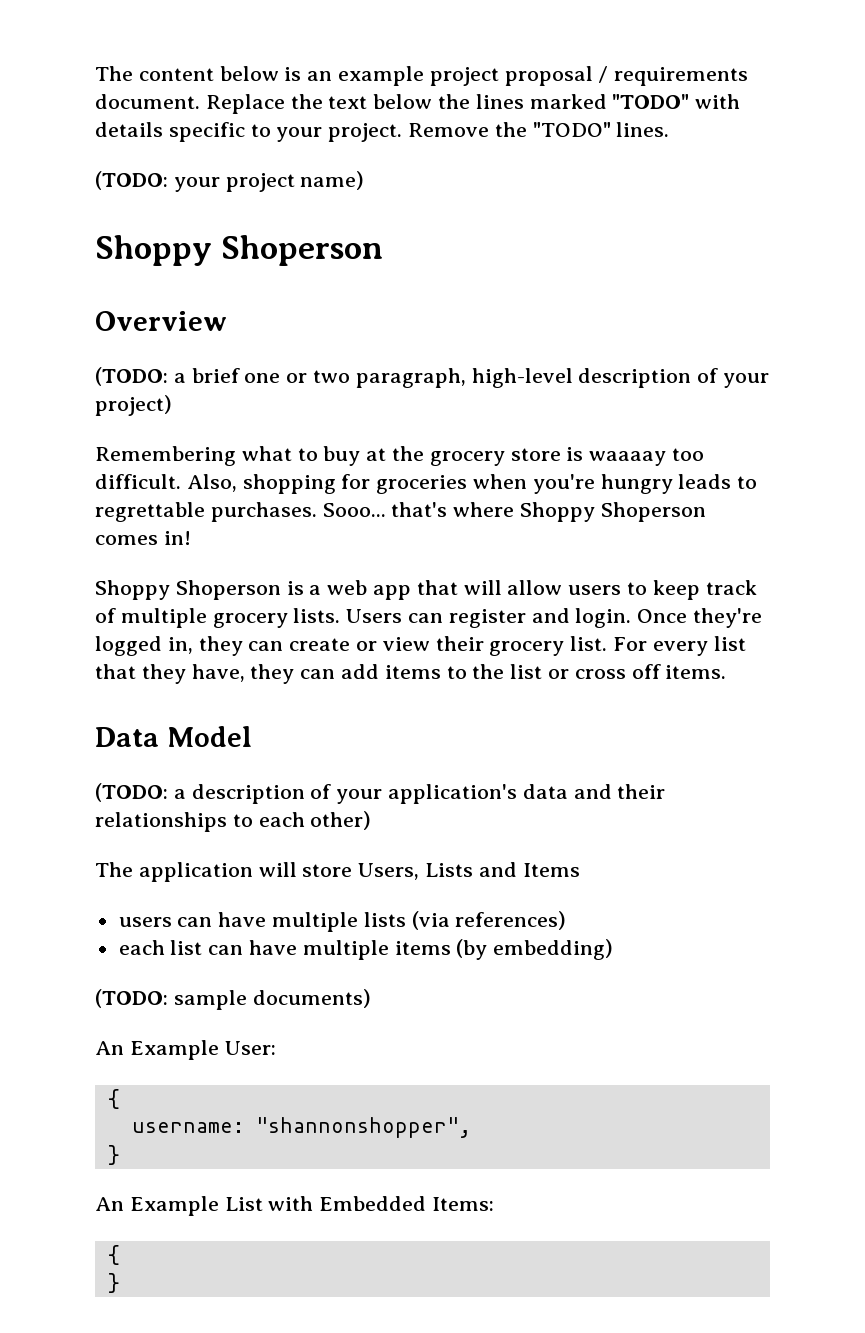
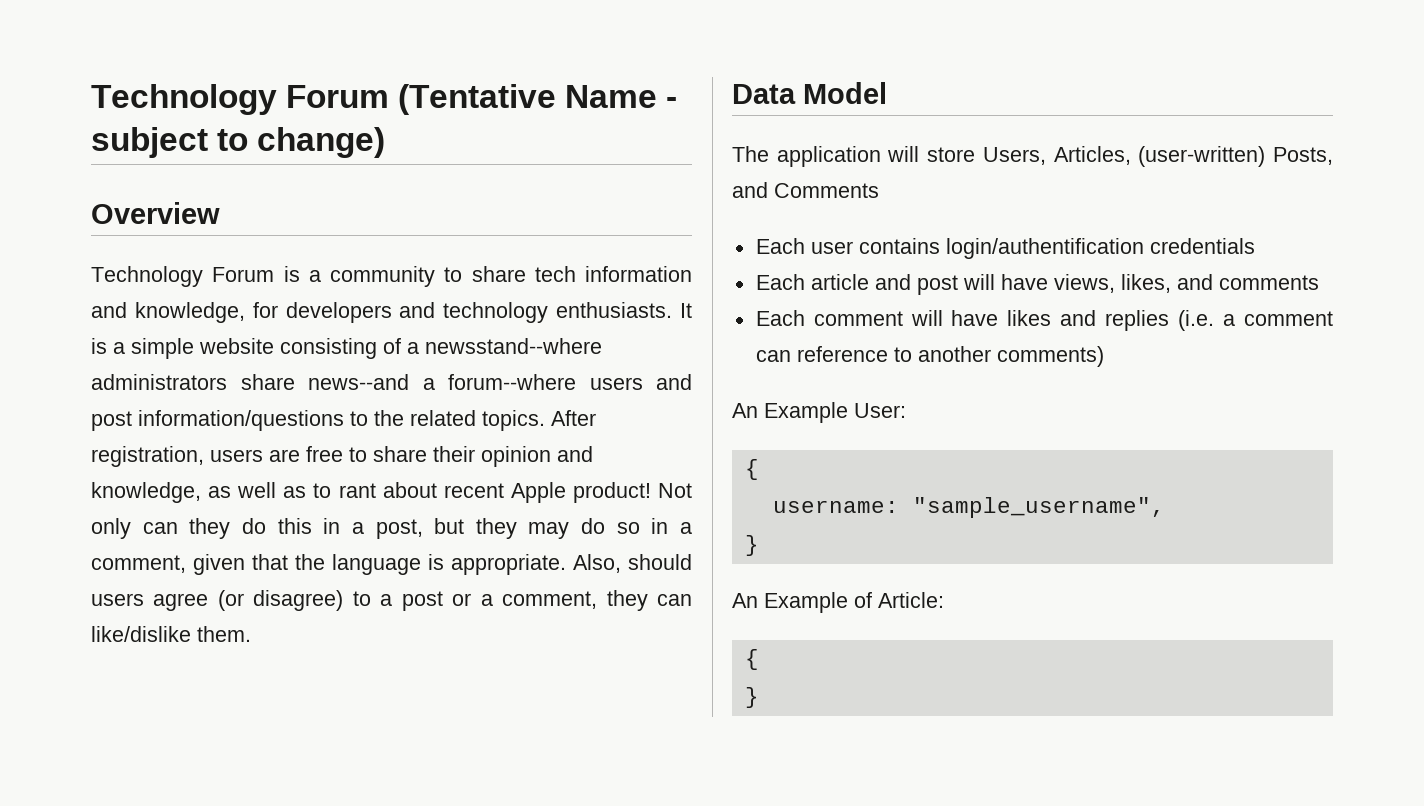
[95,66,749,86] [95,94,741,114] [95,122,670,142] [95,171,365,192] [95,235,384,266] [95,311,227,331] [95,367,770,388] [95,395,172,416] [95,446,705,466] [95,474,758,494] [95,502,706,522] [95,531,191,545] [95,580,757,600] [95,608,763,628] [95,636,746,656] [95,664,727,684] [95,726,252,747] [95,783,666,804] [95,811,372,832] The content below is an example project proposal / requirements document. Replace the text below the lines marked "TODO" with details specific to your project. Remove the "TODO" lines. // (TODO: your project name) // Shoppy Shoperson // Overview // (TODO: a brief one or two paragraph, high-level description of your project) // Remembering what to buy at the grocery store is waaaay too difficult. Also, shopping for groceries when you're hungry leads to regrettable purchases. Sooo... that's where Shoppy Shoperson comes in! // Shoppy Shoperson is a web app that will allow users to keep track of multiple grocery lists. Users can register and login. Once they're logged in, they can create or view their grocery list. For every list that they have, they can add items to the list or cross off items. // Data Model // (TODO: a description of your application's data and their relationships to each other) -> [91,84,678,115] [91,127,386,158] [91,202,220,224] [91,266,692,287] [91,302,692,323] [91,338,602,359] [91,374,692,390] [91,410,596,431] [91,446,593,467] [91,482,693,503] [91,518,692,539] [91,554,692,575] [91,590,692,611] [91,626,251,642] [732,82,887,104] Technology Forum (Tentative Name - subject to change) // Overview // Technology Forum is a community to share tech information and knowledge, for developers and technology enthusiasts. It is a simple website consisting of a newsstand--where administrators share news--and a forum--where users and post information/questions to the related topics. After registration, users are free to share their opinion and knowledge, as well as to rant about recent Apple product! Not only can they do this in a post, but they may do so in a comment, given that the language is appropriate. Also, should users agree (or disagree) to a post or a comment, they can like/dislike them. // Data Model
[425,862,580,877] [118,911,567,932] [118,939,614,960] [95,989,371,1010] Lists and Items // users can have multiple lists (via references) // each list can have multiple items (by embedding) // (TODO: sample documents) -> [1053,146,1333,167] [732,182,879,198] [755,238,1255,259] [755,274,1319,295] [755,310,1333,331] [755,346,1104,367] Articles, (user-written) Posts, and Comments // Each user contains login/authentification credentials // Each article and post will have views, likes, and comments // Each comment will have likes and replies (i.e. a comment can reference to another comments)
[255,1117,471,1138] "shannonshopper", -> [912,497,1165,518] "sample_username",
[224,1196,495,1211] List with Embedded Items: -> [854,592,944,608] of Article:

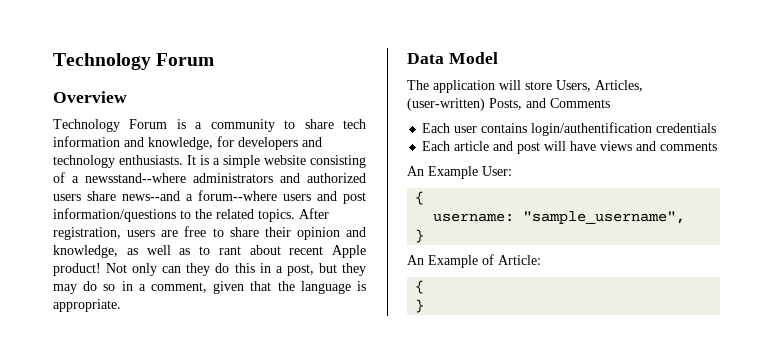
[91,84,678,115] [91,127,386,158] Technology Forum (Tentative Name - subject to change) -> [53,53,215,70] Technology Forum
(227, 382) none -> [280,173,366,183] [53,194,81,201] and authorized users
[573,554,692,573] [91,590,692,611] [91,626,251,642] Also, should users agree (or disagree) to a post or a comment, they can like/dislike them. -> (121, 305) none
[1053,274,1171,293] views, likes, -> [600,141,633,151] views
[755,310,1333,331] [755,346,1104,367] // Each comment will have likes and replies (i.e. a comment can reference to another comments) -> (718, 146) none

